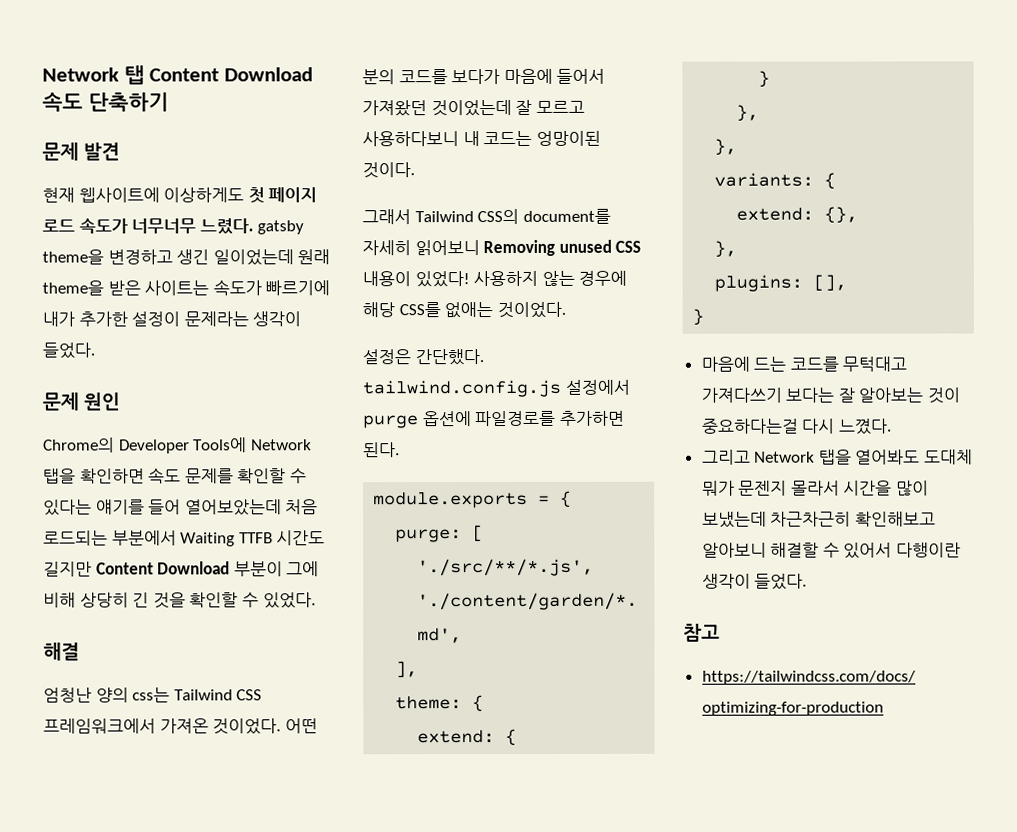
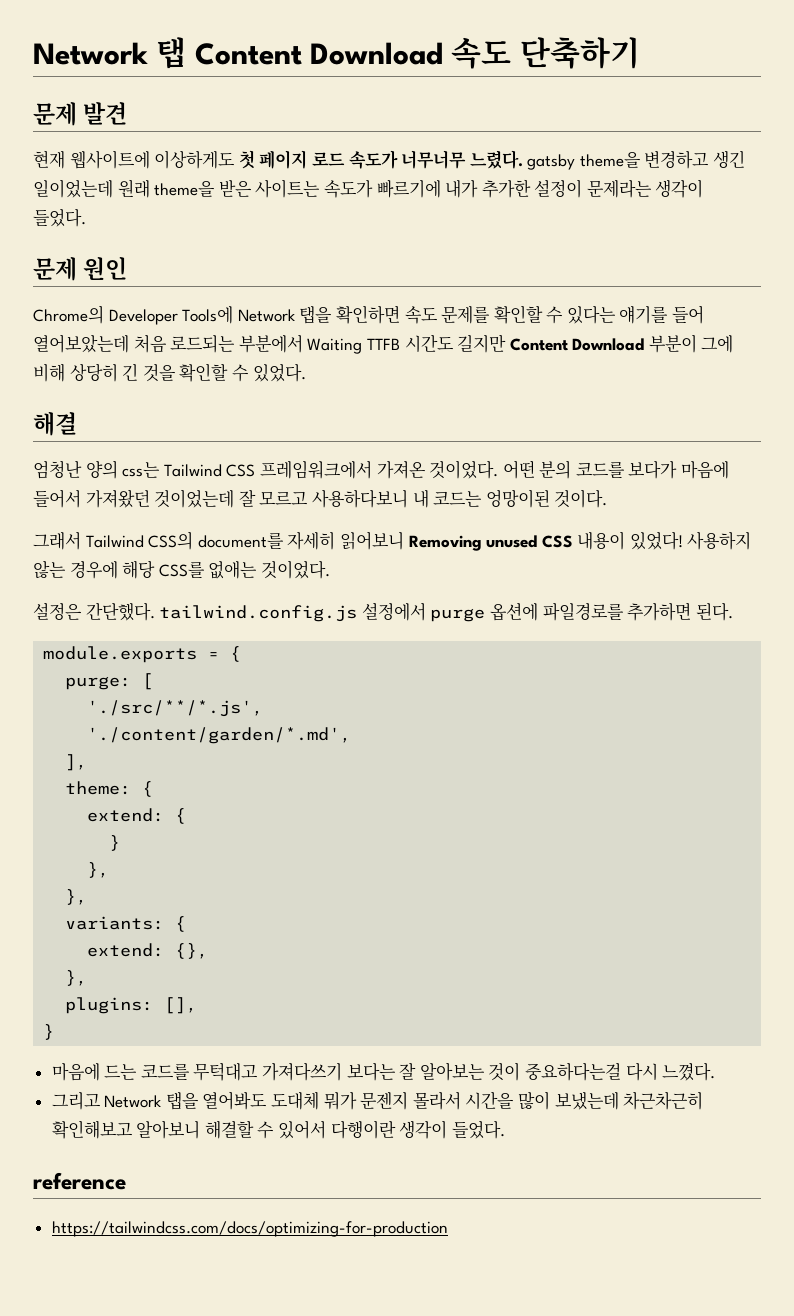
[683,623,720,642] 참고 -> [33,1172,126,1190] reference

